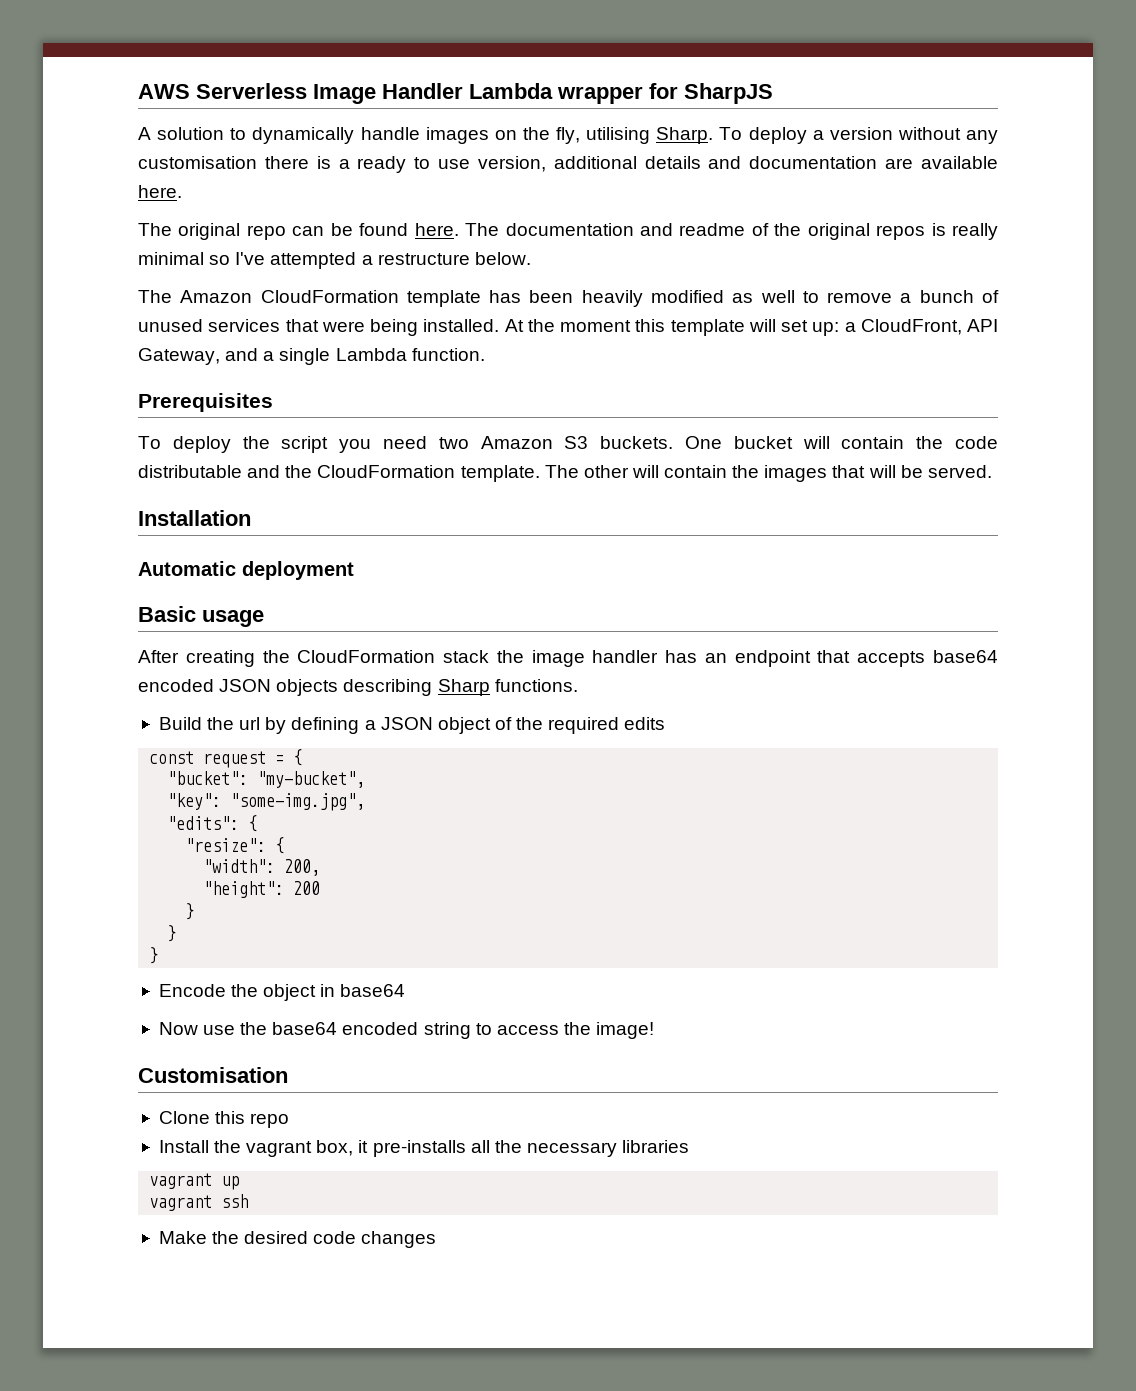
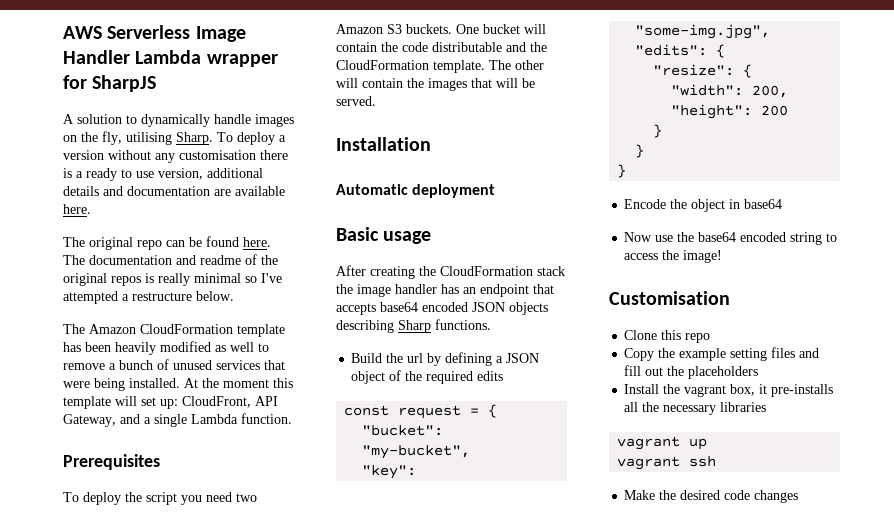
[844,322,856,332] a -> (178, 404) none
(290, 1120) none -> [624,347,820,361] [624,365,759,379] // Copy the example setting files and fill out the placeholders

